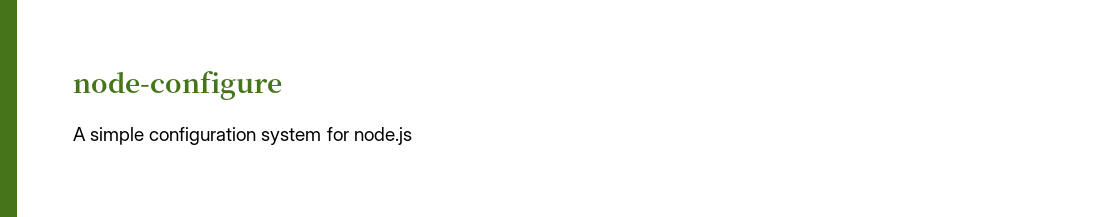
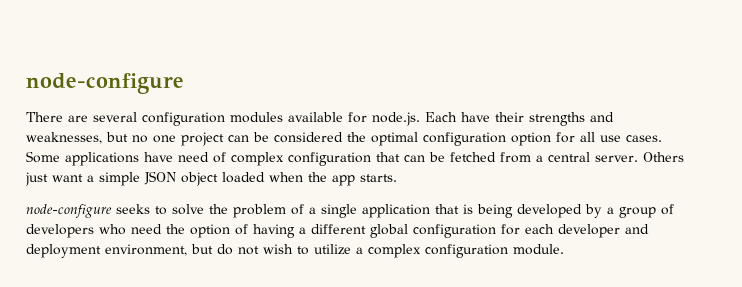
[73,127,412,145] A simple configuration system for node.js -> [26,112,614,126] [26,132,662,146] [26,151,684,166] [25,171,397,186] [26,204,674,218] [26,224,649,238] [26,244,564,258] There are several configuration modules available for node.js. Each have their strengths and weaknesses, but no one project can be considered the optimal configuration option for all use cases. Some applications have need of complex configuration that can be fetched from a central server. Others just want a simple JSON object loaded when the app starts. // node-configure seeks to solve the problem of a single application that is being developed by a group of developers who need the option of having a different global configuration for each developer and deployment environment, but do not wish to utilize a complex configuration module.

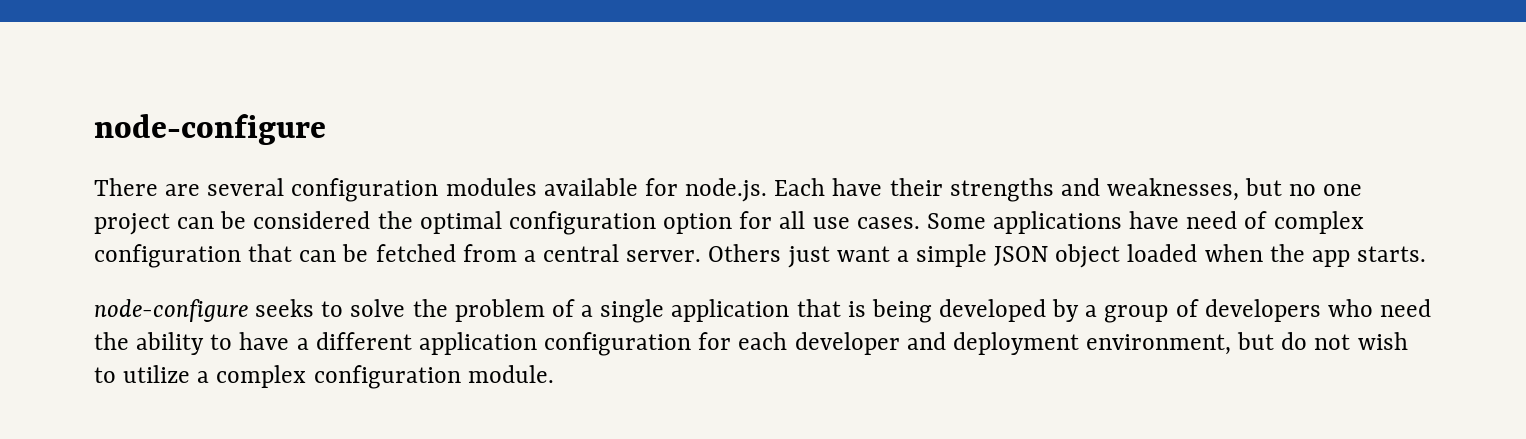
[190,224,295,238] option of having -> [136,332,290,355] ability to have
[370,224,408,238] global -> [418,332,537,355] application

